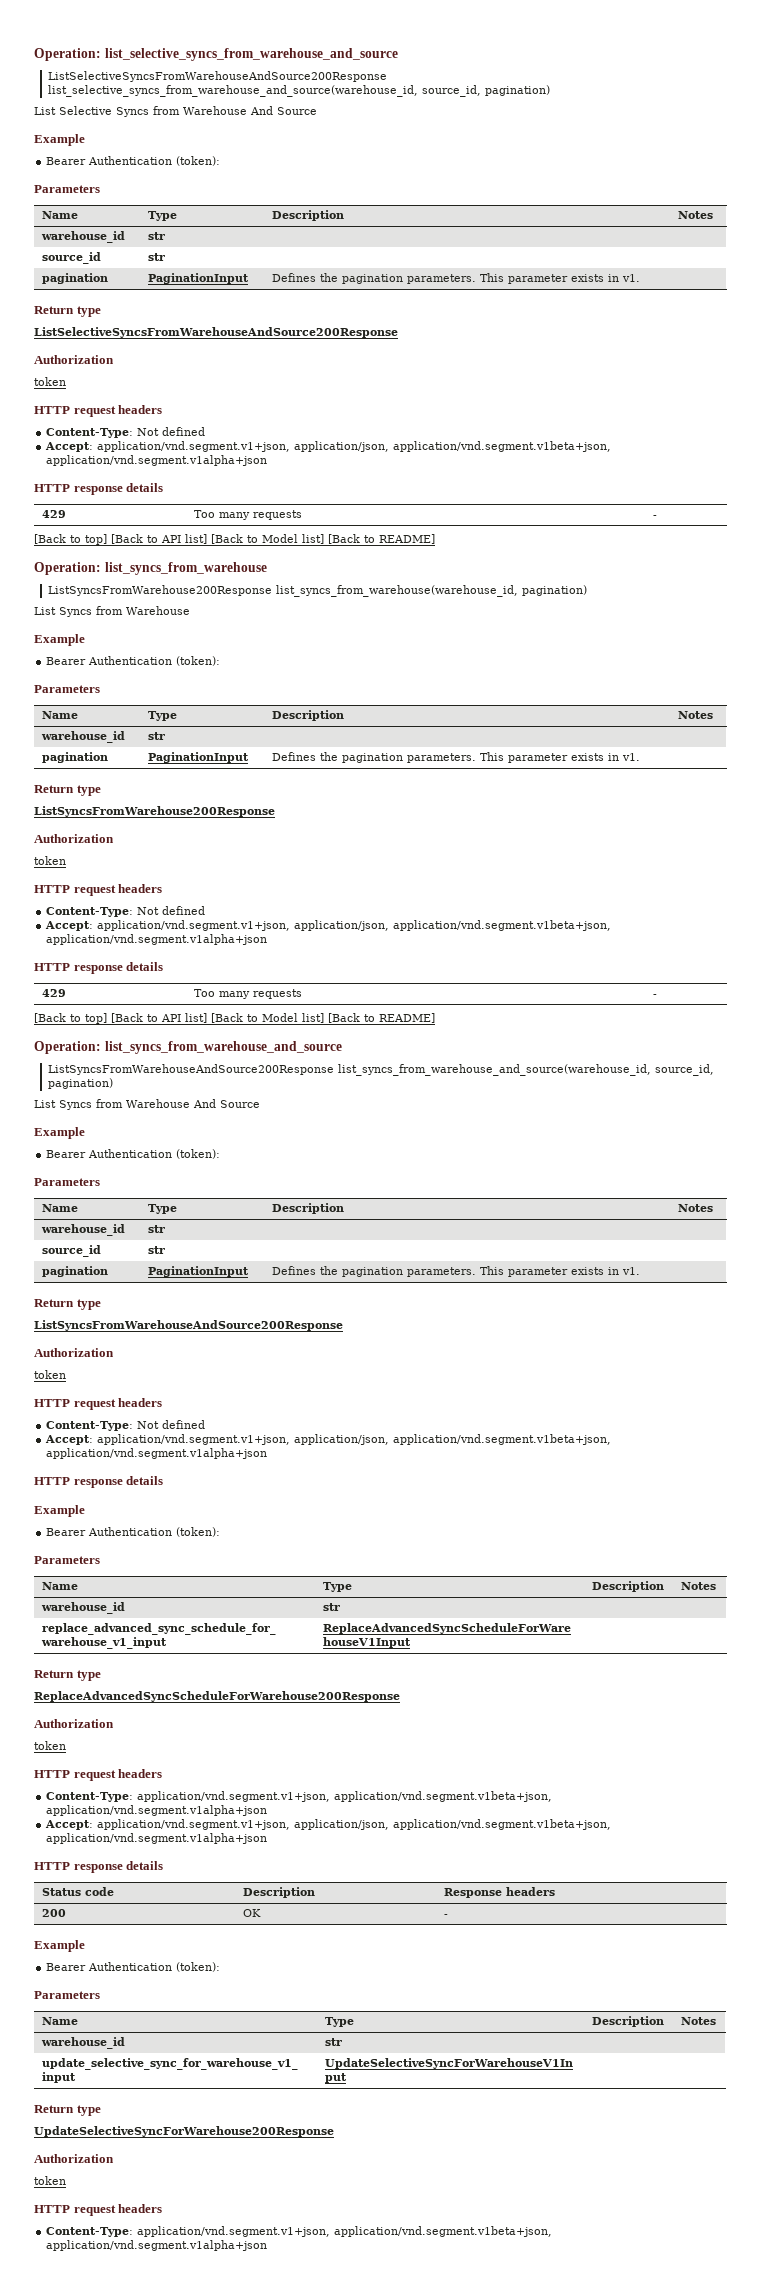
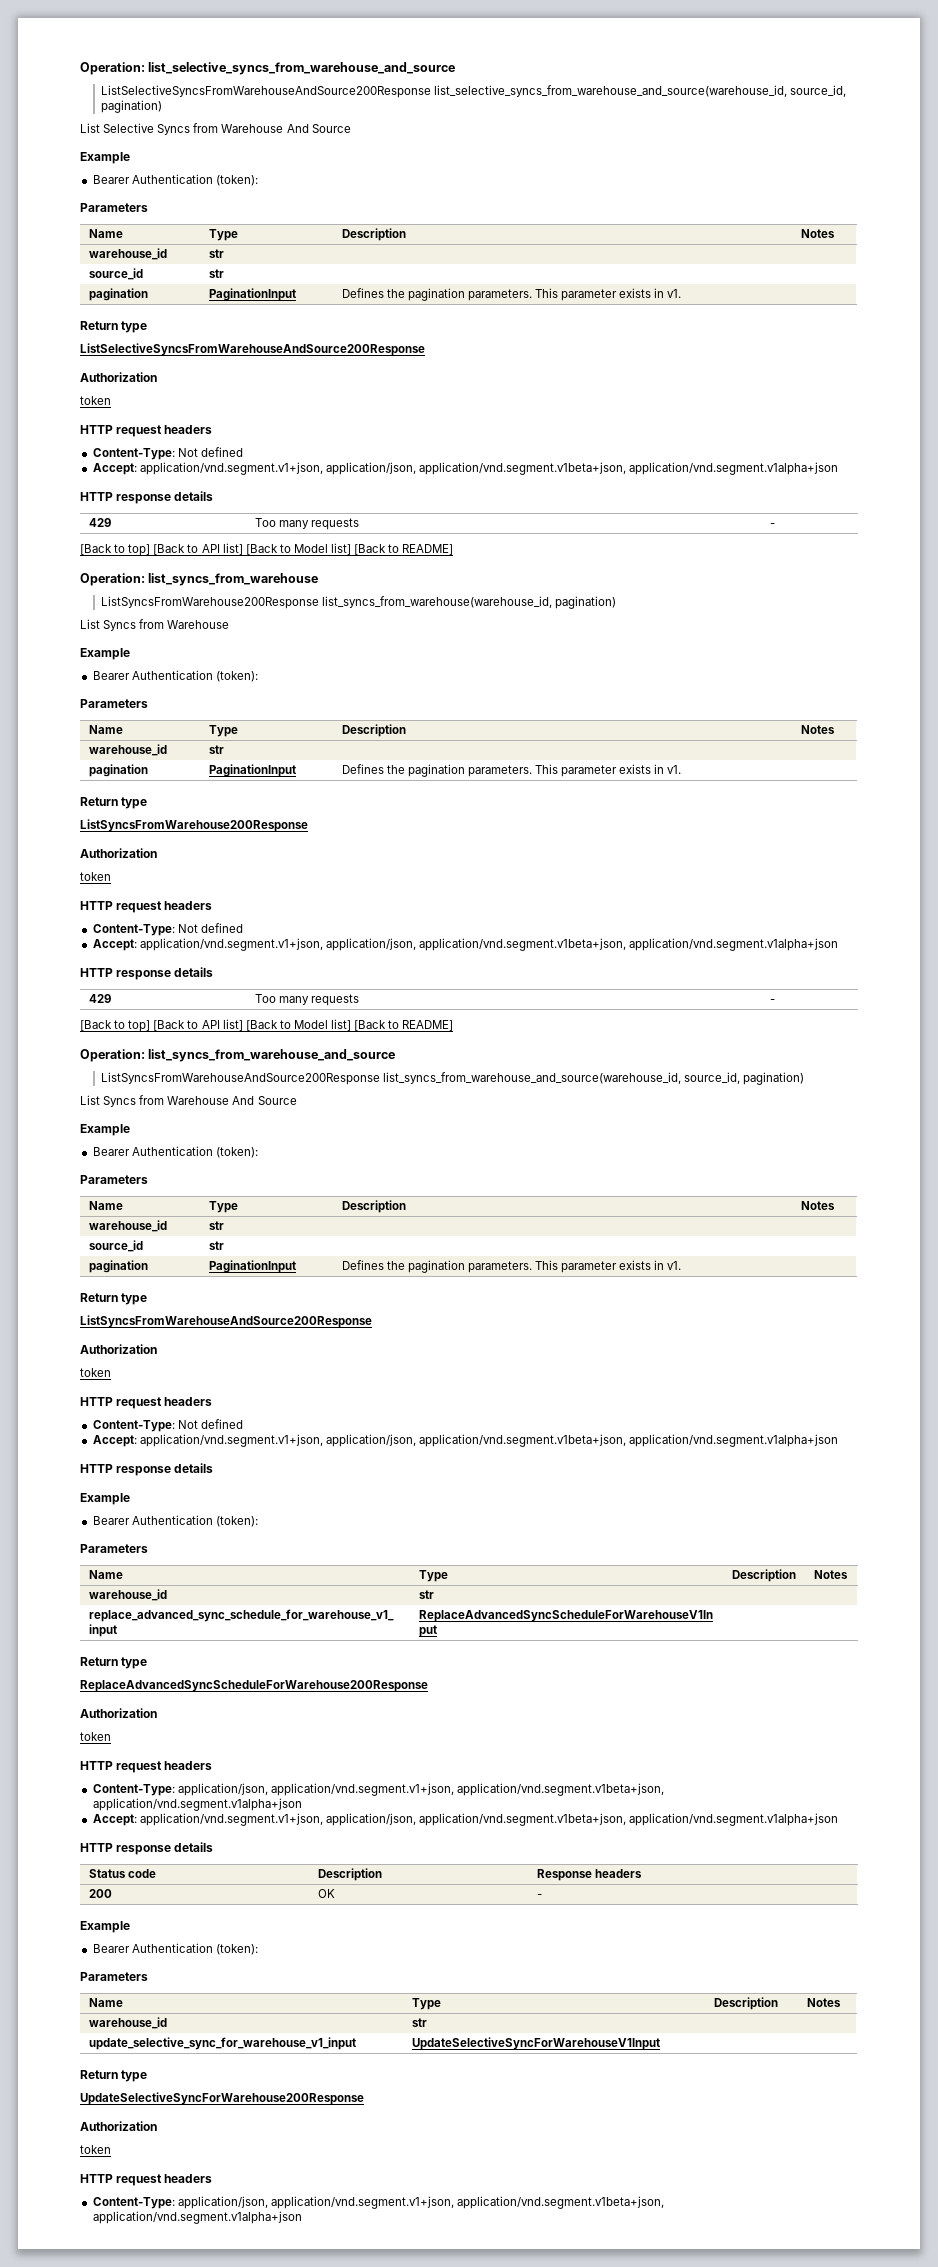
(134, 1797) none -> [177,1783,268,1796] application/json,
(134, 2232) none -> [177,2196,268,2209] application/json,

